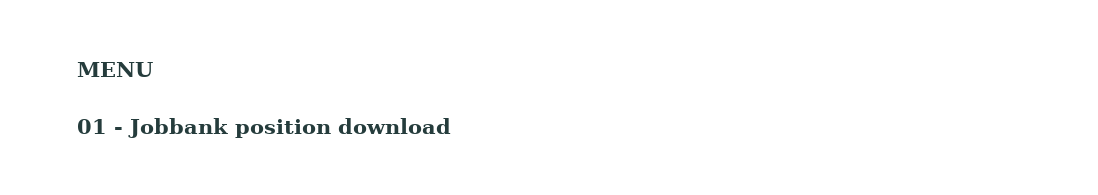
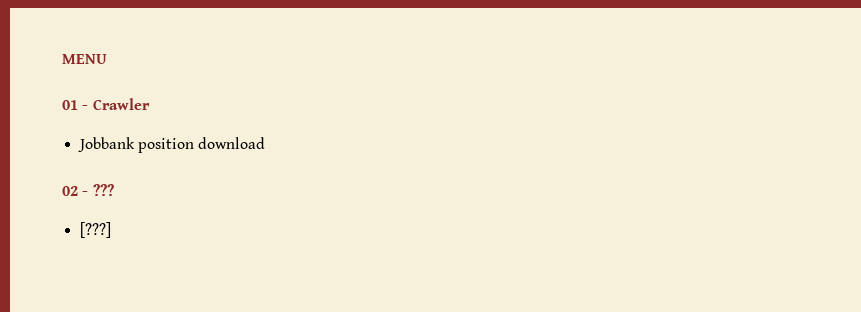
(123, 130) none -> [92,98,150,110] Crawler //
(451, 126) none -> [62,184,114,196] [79,222,111,238] // 02 - ??? // [???]

